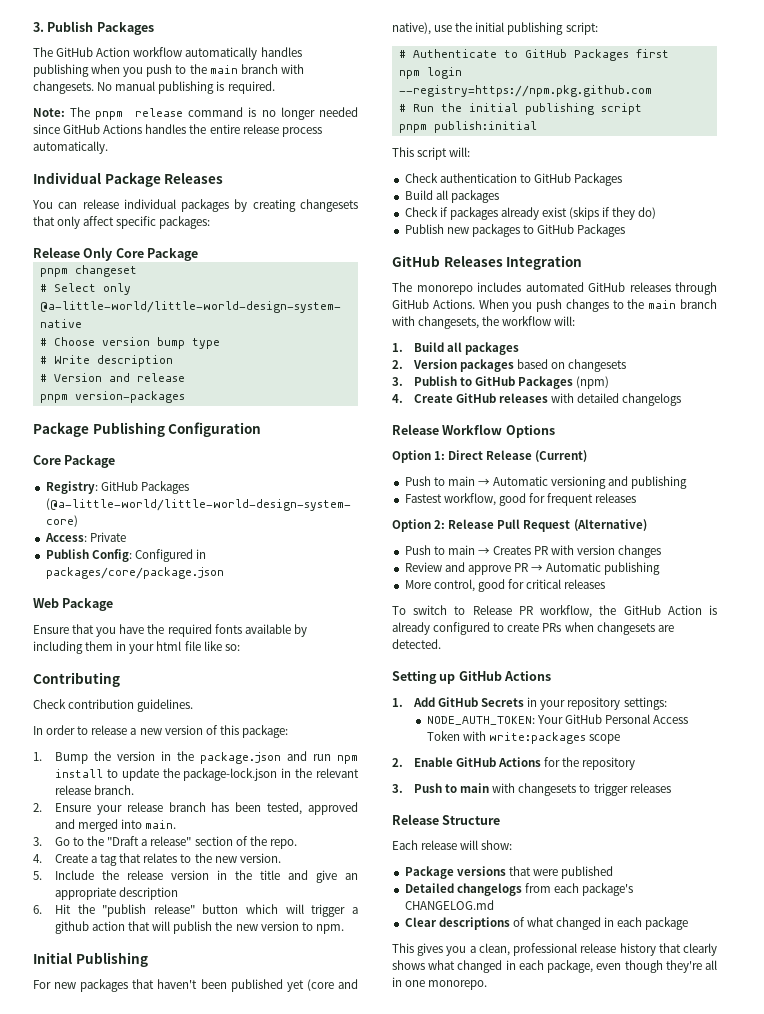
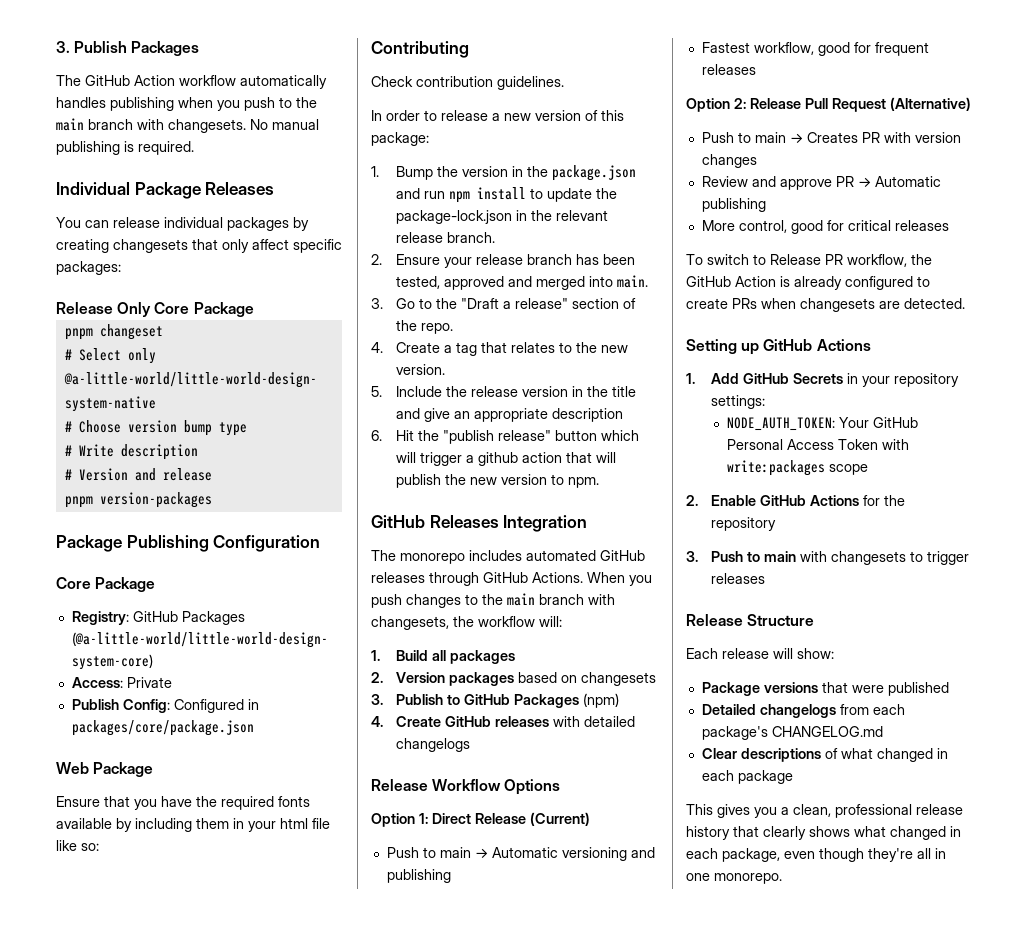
[33,107,358,120] [33,124,322,137] [33,141,108,154] // Note: The pnpm release command is no longer needed since GitHub Actions handles the entire release process automatically. -> (194, 148) none
[33,952,148,967] [33,979,358,992] [392,22,598,35] [398,49,669,61] [398,67,462,79] [398,85,652,97] [398,103,642,115] [398,121,537,133] [392,147,471,160] [404,173,623,186] [404,190,499,203] [404,207,657,220] [404,224,626,237] // Initial Publishing // For new packages that haven't been published yet (core and native), use the initial publishing script: // # Authenticate to GitHub Packages first // npm login --registry=https://npm.pkg.github.com // # Run the initial publishing script // pnpm publish:initial // This script will: // Check authentication to GitHub Packages // Build all packages // Check if packages already exist (skips if they do) // Publish new packages to GitHub Packages -> (599, 482) none

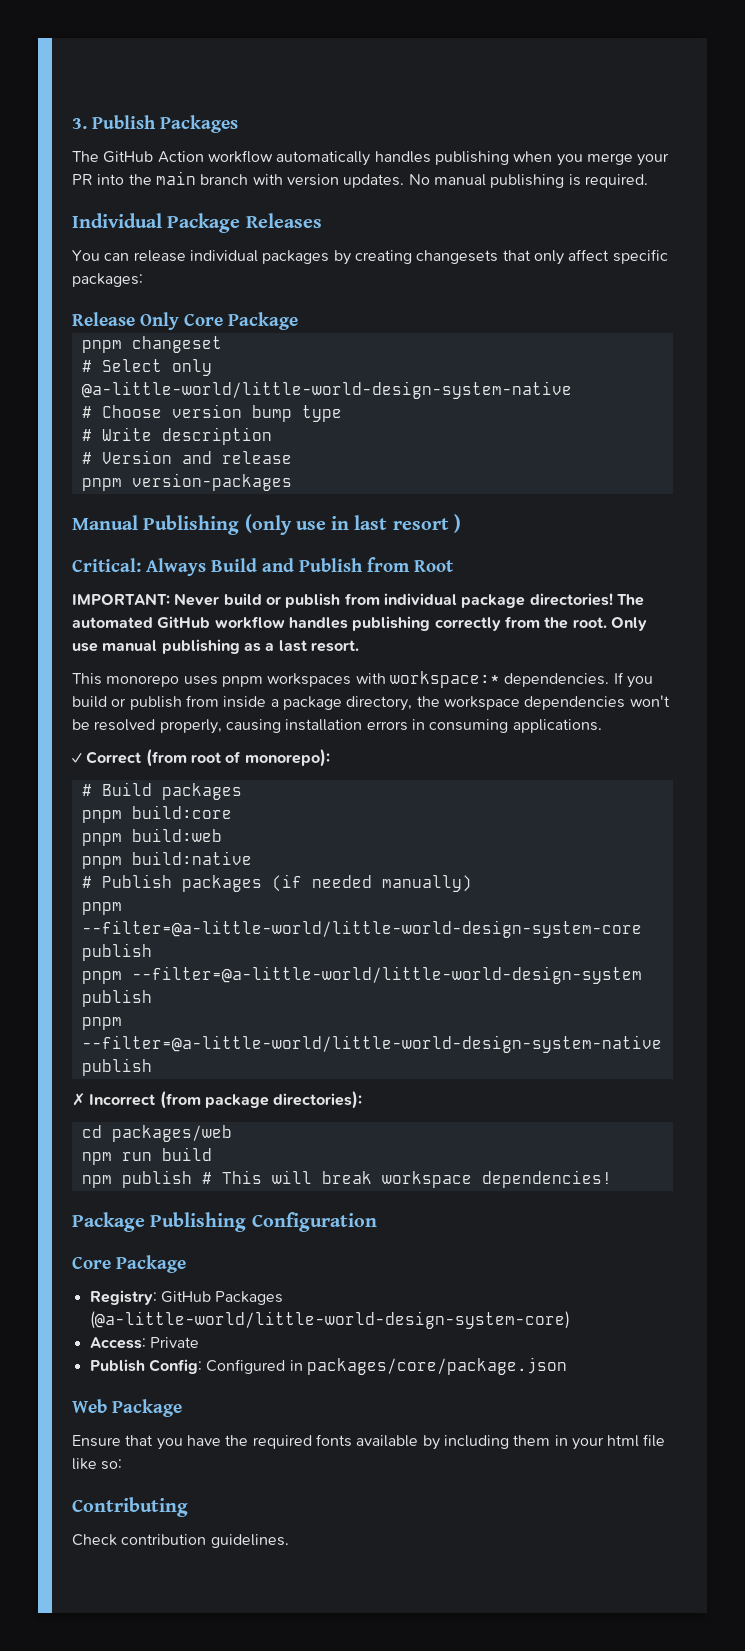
[244,97,317,111] [56,118,246,133] push to the main branch with changesets. -> [586,153,670,166] [72,171,405,188] merge your PR into the main branch with version updates.
(212, 500) none -> [72,514,461,535] [72,557,454,576] [72,593,644,608] [72,616,647,631] [72,639,359,654] [72,671,653,688] [72,695,670,711] [72,719,602,734] [72,749,330,767] [81,782,242,800] [81,805,232,823] [81,828,222,846] [81,851,252,869] [81,874,472,892] [81,902,122,915] [81,920,642,938] [81,943,152,961] [81,966,642,984] [81,989,152,1007] [81,1017,122,1030] [81,1035,662,1053] [81,1058,152,1076] [72,1091,363,1109] [81,1125,232,1142] [81,1147,212,1165] [81,1170,612,1188] // Manual Publishing (only use in last resort ) // Critical: Always Build and Publish from Root // IMPORTANT: Never build or publish from individual package directories! The automated GitHub workflow handles publishing correctly from the root. Only use manual publishing as a last resort. // This monorepo uses pnpm workspaces with workspace:* dependencies. If you build or publish from inside a package directory, the workspace dependencies won't be resolved properly, causing installation errors in consuming applications. // ✓ Correct (from root of monorepo): // # Build packages // pnpm build:core // pnpm build:web // pnpm build:native // # Publish packages (if needed manually) // pnpm --filter=@a-little-world/little-world-design-system-core publish // pnpm --filter=@a-little-world/little-world-design-system publish // pnpm --filter=@a-little-world/little-world-design-system-native publish // ✗ Incorrect (from package directories): // cd packages/web // npm run build // npm publish # This will break workspace dependencies!
[371,110,624,121] [371,132,429,146] [371,165,636,181] [395,187,617,203] [395,210,608,224] [395,232,495,243] [371,254,635,268] [395,275,648,290] [371,298,636,309] [395,320,453,334] [371,342,628,356] [395,364,445,375] [371,386,636,397] [395,408,623,422] [371,430,639,444] [395,452,616,466] [395,474,599,488] [371,515,588,532] [371,550,645,564] [371,572,652,586] [371,593,615,608] [371,616,562,630] [371,650,515,664] [371,672,656,686] [371,693,619,708] [371,716,635,727] [395,738,470,752] [371,779,561,795] [371,812,590,827] [386,847,655,861] [386,869,451,883] [701,42,929,56] [701,64,756,75] [686,97,971,112] [701,132,961,143] [701,154,757,168] [701,176,941,190] [701,198,766,212] [701,220,949,234] [686,254,932,267] [686,276,930,290] [686,298,965,312] [686,339,871,355] [686,373,959,387] [710,395,765,409] [726,417,918,431] [726,439,909,450] [726,460,868,476] [686,495,905,506] [710,517,776,531] [686,551,969,565] [710,573,765,584] [686,614,815,626] [686,648,834,659] [701,682,949,696] [701,704,905,718] [701,726,883,740] [701,748,948,762] [701,770,793,784] [686,804,963,818] [686,826,961,840] [686,848,946,862] [686,873,782,884] // In order to release a new version of this package: // 1. Bump the version in the package.json and run npm install to update the package-lock.json in the relevant release branch. // 2. Ensure your release branch has been tested, approved and merged into main. // 3. Go to the "Draft a release" section of the repo. // 4. Create a tag that relates to the new version. // 5. Include the release version in the title and give an appropriate description // 6. Hit the "publish release" button which will trigger a github action that will publish the new version to npm. // GitHub Releases Integration // The monorepo includes automated GitHub releases through GitHub Actions. When you push changes to the main branch with changesets, the workflow will: // 1. Build all packages // 2. Version packages based on changesets // 3. Publish to GitHub Packages (npm) // 4. Create GitHub releases with detailed changelogs // Release Workflow Options // Option 1: Direct Release (Current) // Push to main → Automatic versioning and publishing // Fastest workflow, good for frequent releases // Option 2: Release Pull Request (Alternative) // Push to main → Creates PR with version changes // Review and approve PR → Automatic publishing // More control, good for critical releases // To switch to Release PR workflow, the GitHub Action is already configured to create PRs when changesets are detected. // Setting up GitHub Actions // 1. Add GitHub Secrets in your repository settings: // NODE_AUTH_TOKEN: Your GitHub Personal Access Token with write:packages scope // 2. Enable GitHub Actions for the repository // 3. Push to main with changesets to trigger releases // Release Structure // Each release will show: // Package versions that were published // Detailed changelogs from each package's CHANGELOG.md // Clear descriptions of what changed in each package // This gives you a clean, professional release history that clearly shows what changed in each package, even though they're all in one monorepo. -> (289, 1541) none

